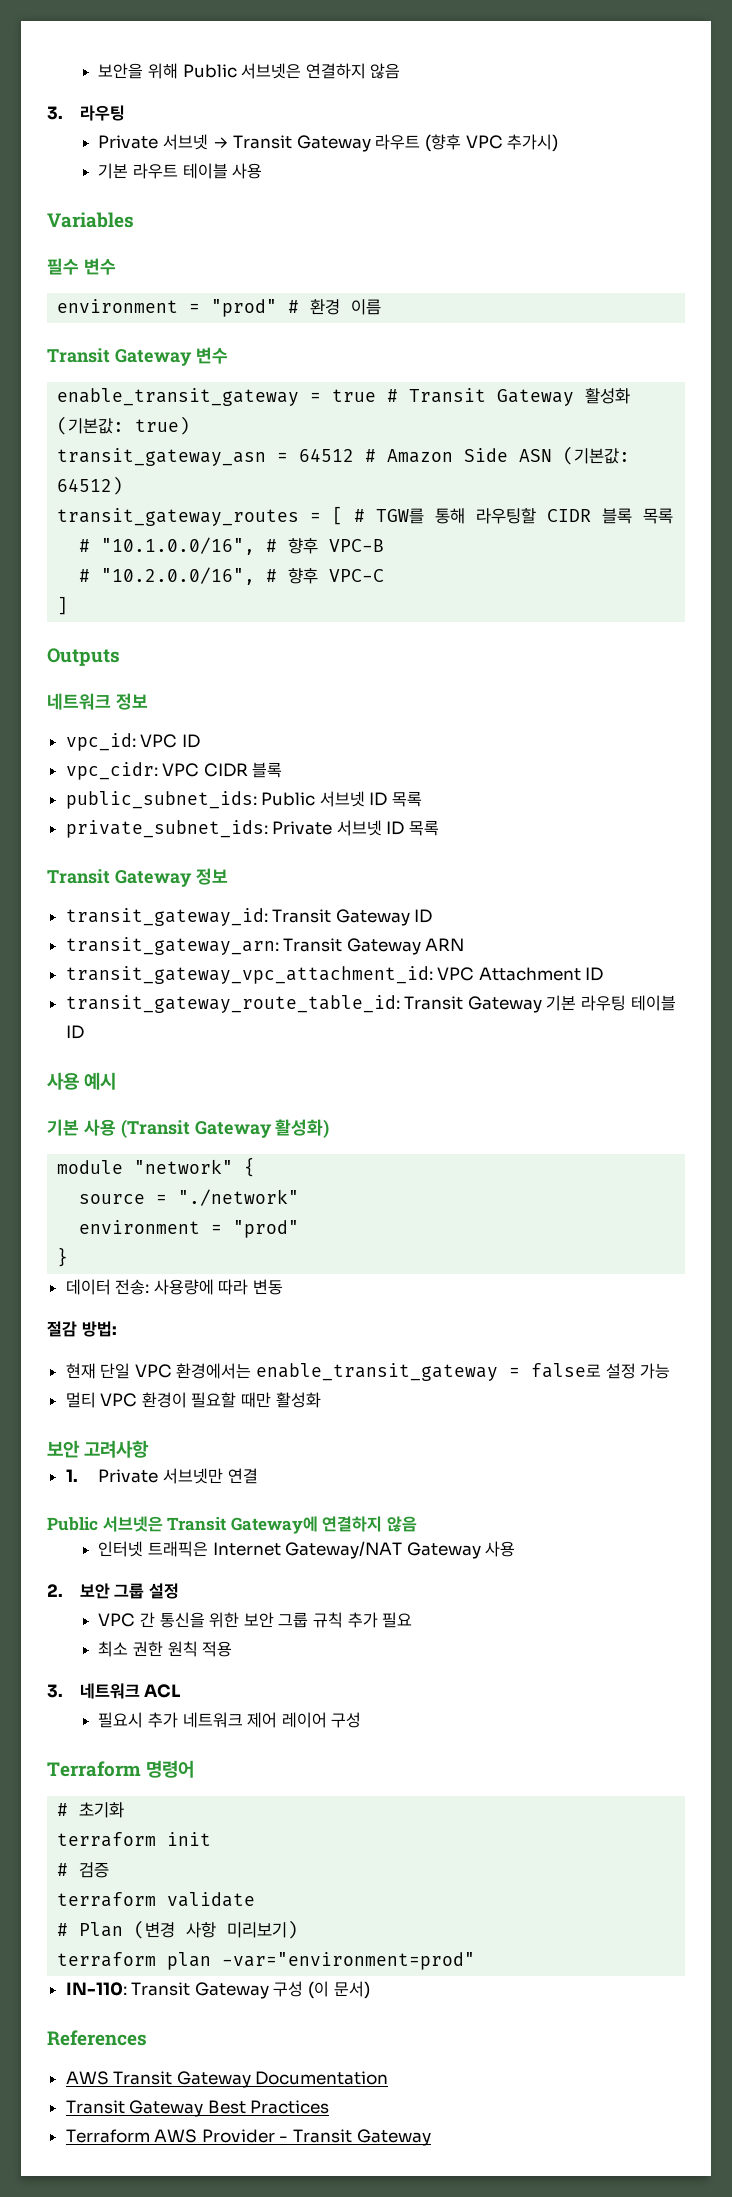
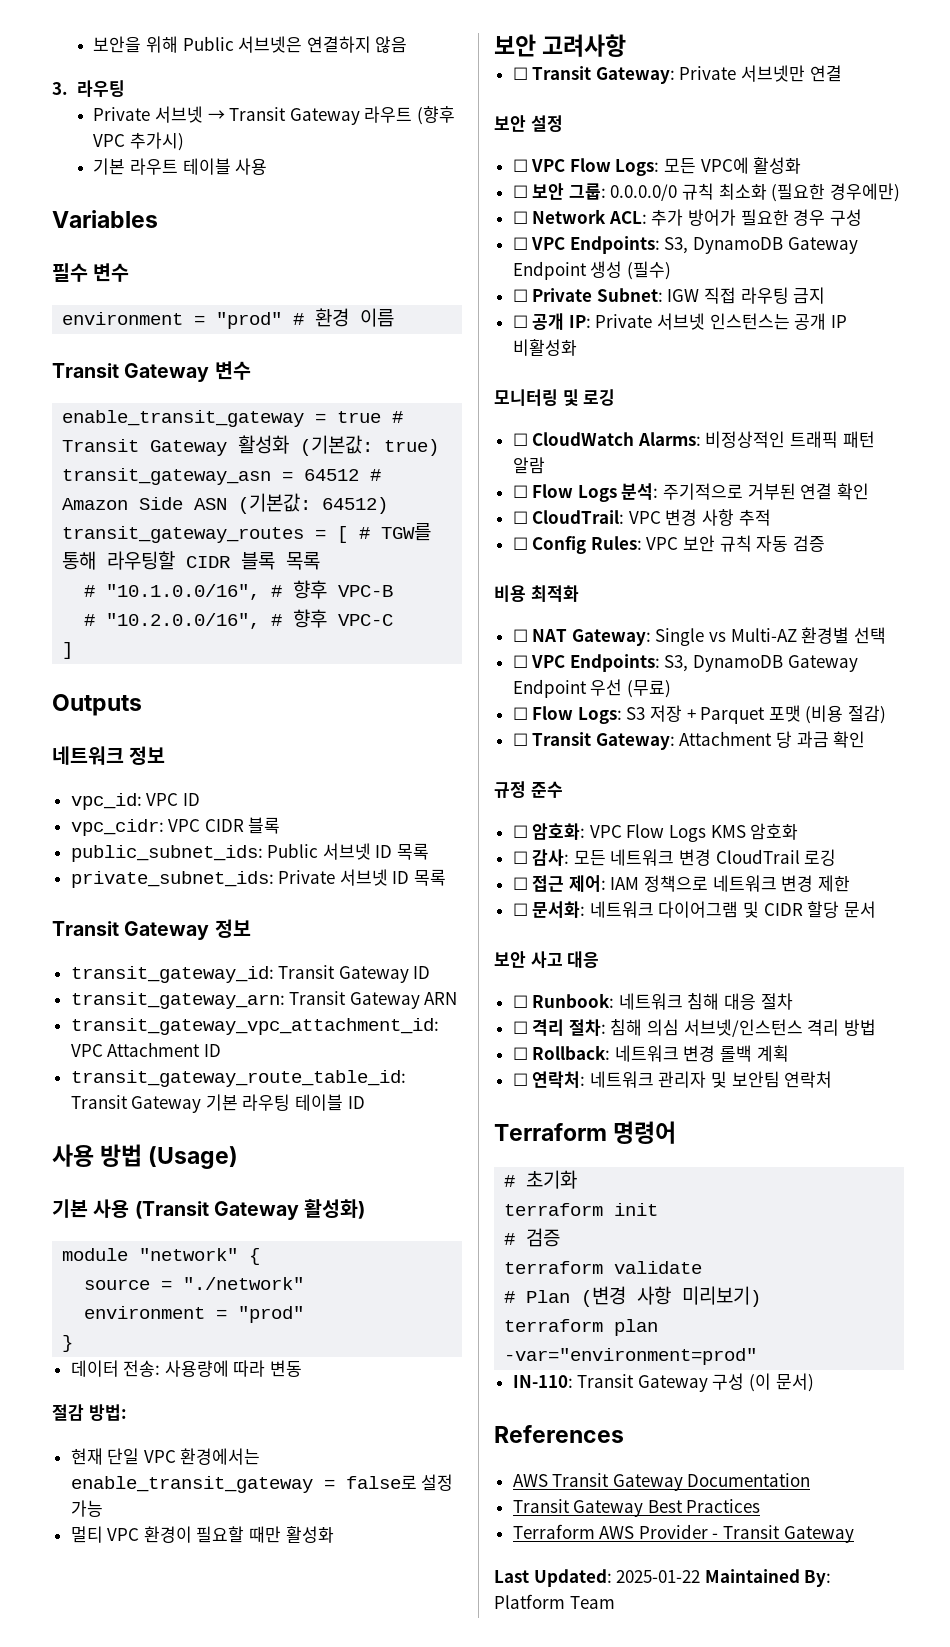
[84,1072,117,1090] 예시 -> [100,1144,239,1169] 방법 (Usage)
[65,1469,78,1482] 1. -> [512,66,675,84] ☐ Transit Gateway:
[47,1516,417,1534] [98,1541,516,1559] [47,1583,179,1599] [98,1612,413,1628] [98,1641,233,1657] [47,1683,182,1699] [98,1712,362,1728] Public 서브넷은 Transit Gateway에 연결하지 않음 // 인터넷 트래픽은 Internet Gateway/NAT Gateway 사용 // 2. 보안 그룹 설정 // VPC 간 통신을 위한 보안 그룹 규칙 추가 필요 // 최소 권한 원칙 적용 // 3. 네트워크 ACL // 필요시 추가 네트워크 제어 레이어 구성 -> [494,115,563,132] [512,157,802,176] [512,183,900,202] [512,209,862,226] [512,236,858,254] [512,261,671,280] [512,287,826,304] [512,313,847,330] [512,339,577,356] [494,389,616,406] [512,431,875,448] [512,457,545,474] [512,483,869,502] [512,509,771,526] [512,535,825,554] [494,585,579,602] [512,627,886,646] [512,654,858,672] [512,679,671,698] [512,705,887,724] [512,731,866,750] [494,781,563,798] [512,823,799,842] [512,849,837,866] [512,875,850,892] [512,901,876,918] [494,951,600,968] [512,993,793,1010] [512,1019,876,1037] [512,1045,789,1062] [512,1071,833,1088] 보안 설정 // ☐ VPC Flow Logs: 모든 VPC에 활성화 // ☐ 보안 그룹: 0.0.0.0/0 규칙 최소화 (필요한 경우에만) // ☐ Network ACL: 추가 방어가 필요한 경우 구성 // ☐ VPC Endpoints: S3, DynamoDB Gateway Endpoint 생성 (필수) // ☐ Private Subnet: IGW 직접 라우팅 금지 // ☐ 공개 IP: Private 서브넷 인스턴스는 공개 IP 비활성화 // 모니터링 및 로깅 // ☐ CloudWatch Alarms: 비정상적인 트래픽 패턴 알람 // ☐ Flow Logs 분석: 주기적으로 거부된 연결 확인 // ☐ CloudTrail: VPC 변경 사항 추적 // ☐ Config Rules: VPC 보안 규칙 자동 검증 // 비용 최적화 // ☐ NAT Gateway: Single vs Multi-AZ 환경별 선택 // ☐ VPC Endpoints: S3, DynamoDB Gateway Endpoint 우선 (무료) // ☐ Flow Logs: S3 저장 + Parquet 포맷 (비용 절감) // ☐ Transit Gateway: Attachment 당 과금 확인 // 규정 준수 // ☐ 암호화: VPC Flow Logs KMS 암호화 // ☐ 감사: 모든 네트워크 변경 CloudTrail 로깅 // ☐ 접근 제어: IAM 정책으로 네트워크 변경 제한 // ☐ 문서화: 네트워크 다이어그램 및 CIDR 할당 문서 // 보안 사고 대응 // ☐ Runbook: 네트워크 침해 대응 절차 // ☐ 격리 절차: 침해 의심 서브넷/인스턴스 격리 방법 // ☐ Rollback: 네트워크 변경 롤백 계획 // ☐ 연락처: 네트워크 관리자 및 보안팀 연락처
(431, 2137) none -> [494,1569,832,1587] [494,1594,615,1609] // Last Updated: 2025-01-22 Maintained By: Platform Team

